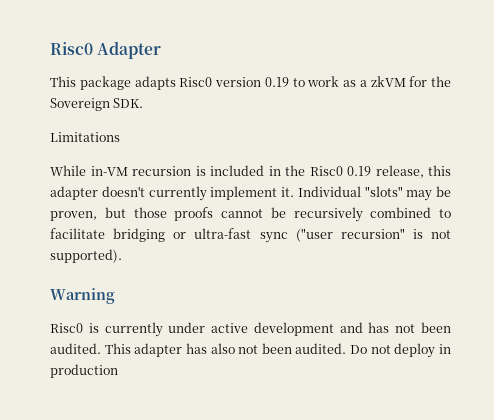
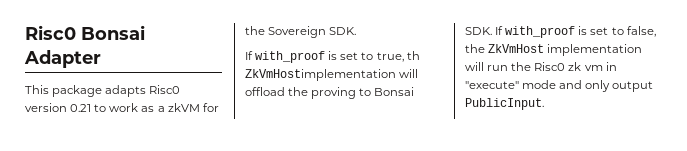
[50,42,93,55] Risc0 -> [25,25,145,40] Risc0 Bonsai
[264,77,289,87] 0.19 -> [70,104,92,112] 0.21
[50,132,120,142] [50,165,451,178] [50,186,451,201] [50,207,451,222] [50,228,451,243] [50,249,122,263] [50,288,115,304] [50,322,451,337] [50,343,451,358] [50,364,118,378] Limitations // While in-VM recursion is included in the Risc0 0.19 release, this adapter doesn't currently implement it. Individual "slots" may be proven, but those proofs cannot be recursively combined to facilitate bridging or ultra-fast sync ("user recursion" is not supported). // Warning // Risc0 is currently under active development and has not been audited. This adapter has also not been audited. Do not deploy in production -> [245,51,420,63] [245,69,419,81] [245,87,415,99] [465,26,656,38] [465,44,643,56] [465,62,617,71] [465,80,654,92] [465,98,544,110] If with_proof is set to true, th ZkVmHostimplementation will offload the proving to Bonsai SDK. If with_proof is set to false, the ZkVmHost implementation will run the Risc0 zk vm in "execute" mode and only output PublicInput.

